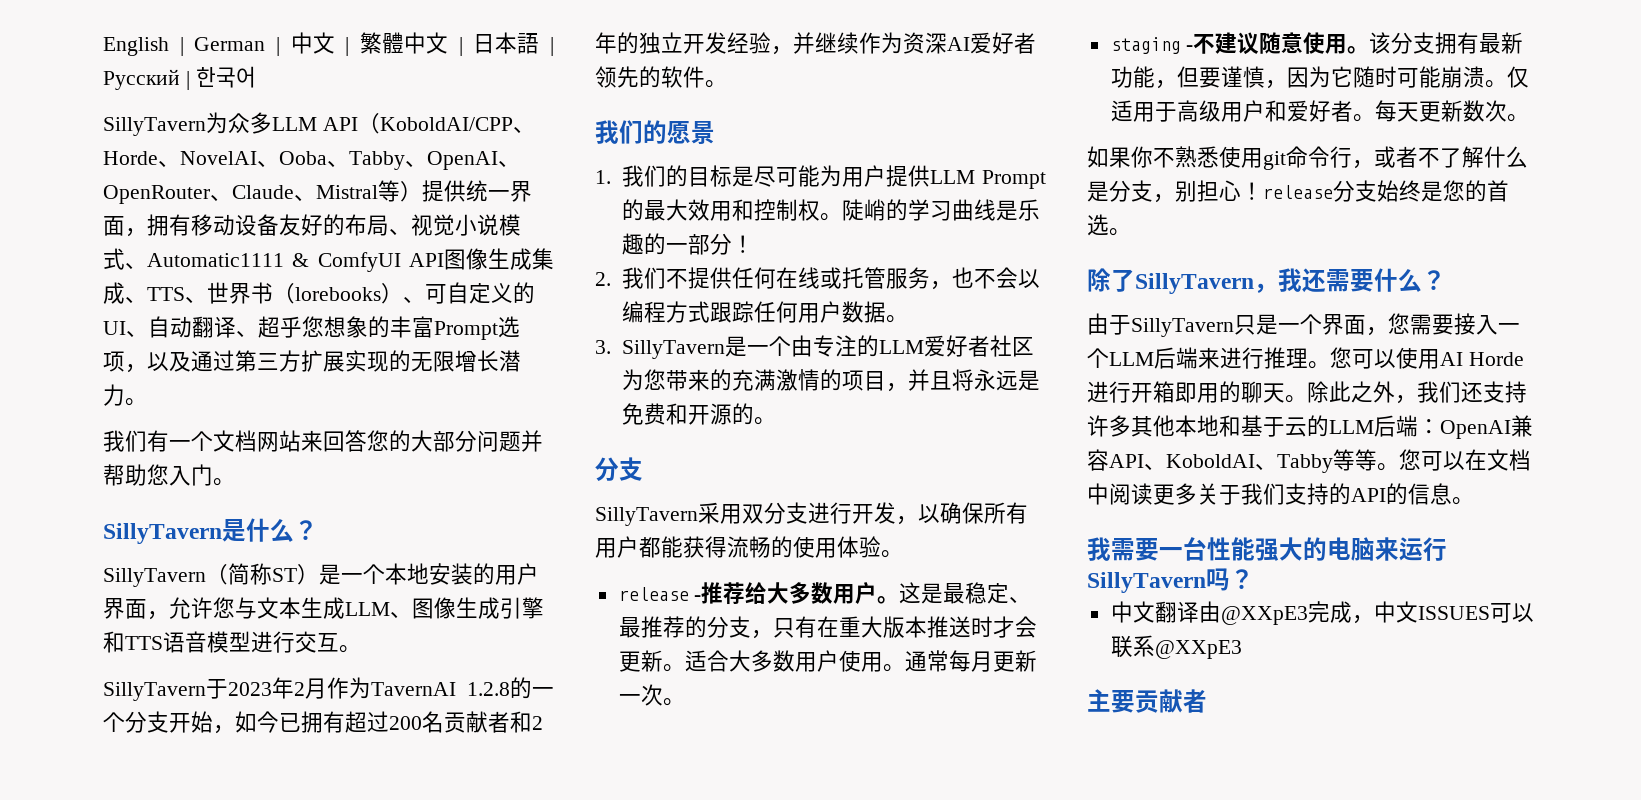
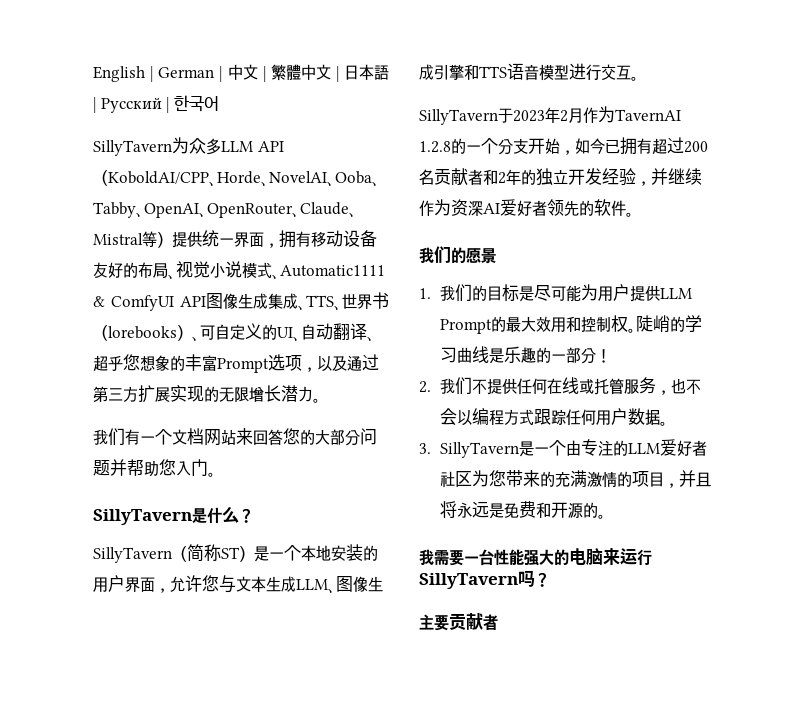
[595,457,643,481] [595,502,1028,526] [595,536,903,558] [618,582,1032,605] [618,616,1037,639] [618,650,1037,672] [618,684,685,706] [1110,32,1524,55] [1110,66,1529,89] [1110,100,1529,122] [1087,146,1528,170] [1087,180,1509,203] [1087,214,1131,236] [1087,268,1446,294] [1087,313,1520,337] [1087,347,1524,369] [1087,381,1527,404] [1087,415,1533,439] [1087,449,1531,473] [1087,483,1474,505] // 分支 // SillyTavern采用双分支进行开发，以确保所有用户都能获得流畅的使用体验。 // release -推荐给大多数用户。这是最稳定、最推荐的分支，只有在重大版本推送时才会更新。适合大多数用户使用。通常每月更新一次。 // staging -不建议随意使用。该分支拥有最新功能，但要谨慎，因为它随时可能崩溃。仅适用于高级用户和爱好者。每天更新数次。 // 如果你不熟悉使用git命令行，或者不了解什么是分支，别担心！release分支始终是您的首选。 // 除了SillyTavern，我还需要什么？ // 由于SillyTavern只是一个界面，您需要接入一个LLM后端来进行推理。您可以使用AI Horde进行开箱即用的聊天。除此之外，我们还支持许多其他本地和基于云的LLM后端：OpenAI兼容API、KoboldAI、Tabby等等。您可以在文档中阅读更多关于我们支持的API的信息。 -> (607, 516) none
[1110,601,1534,625] [1110,635,1242,659] // 中文翻译由@XXpE3完成，中文ISSUES可以联系@XXpE3 -> (550, 579) none

